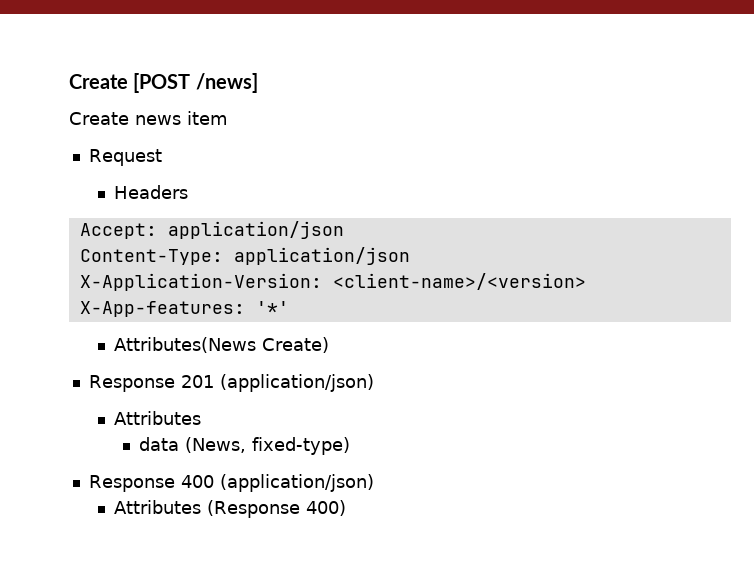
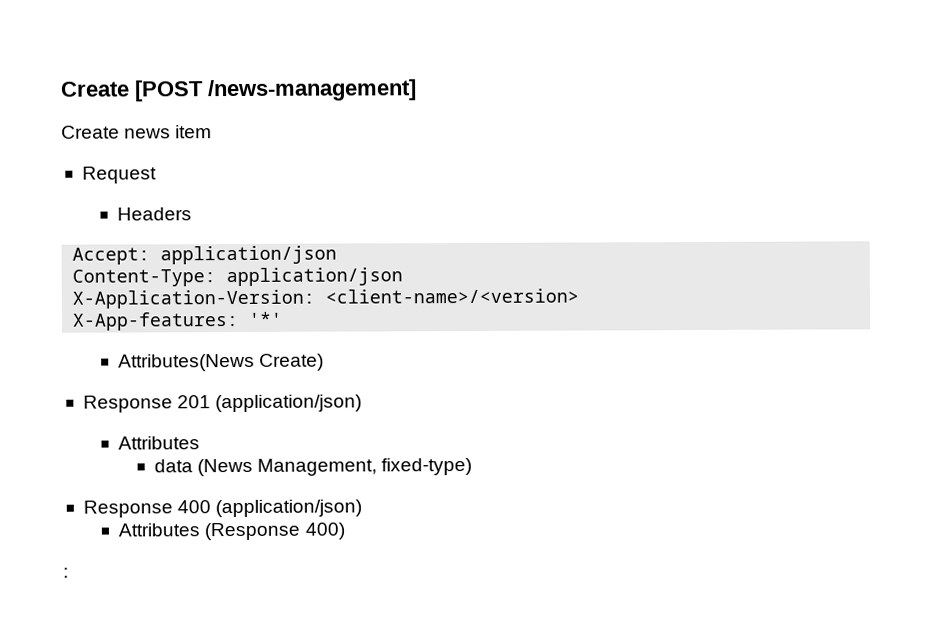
[195,73,258,93] /news] -> [207,79,417,102] /news-management]
[185,437,247,453] (News, -> [196,458,377,477] (News Management,
(346, 508) none -> [63,567,69,578] // :

